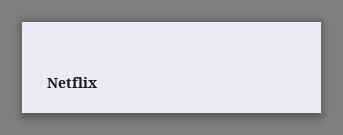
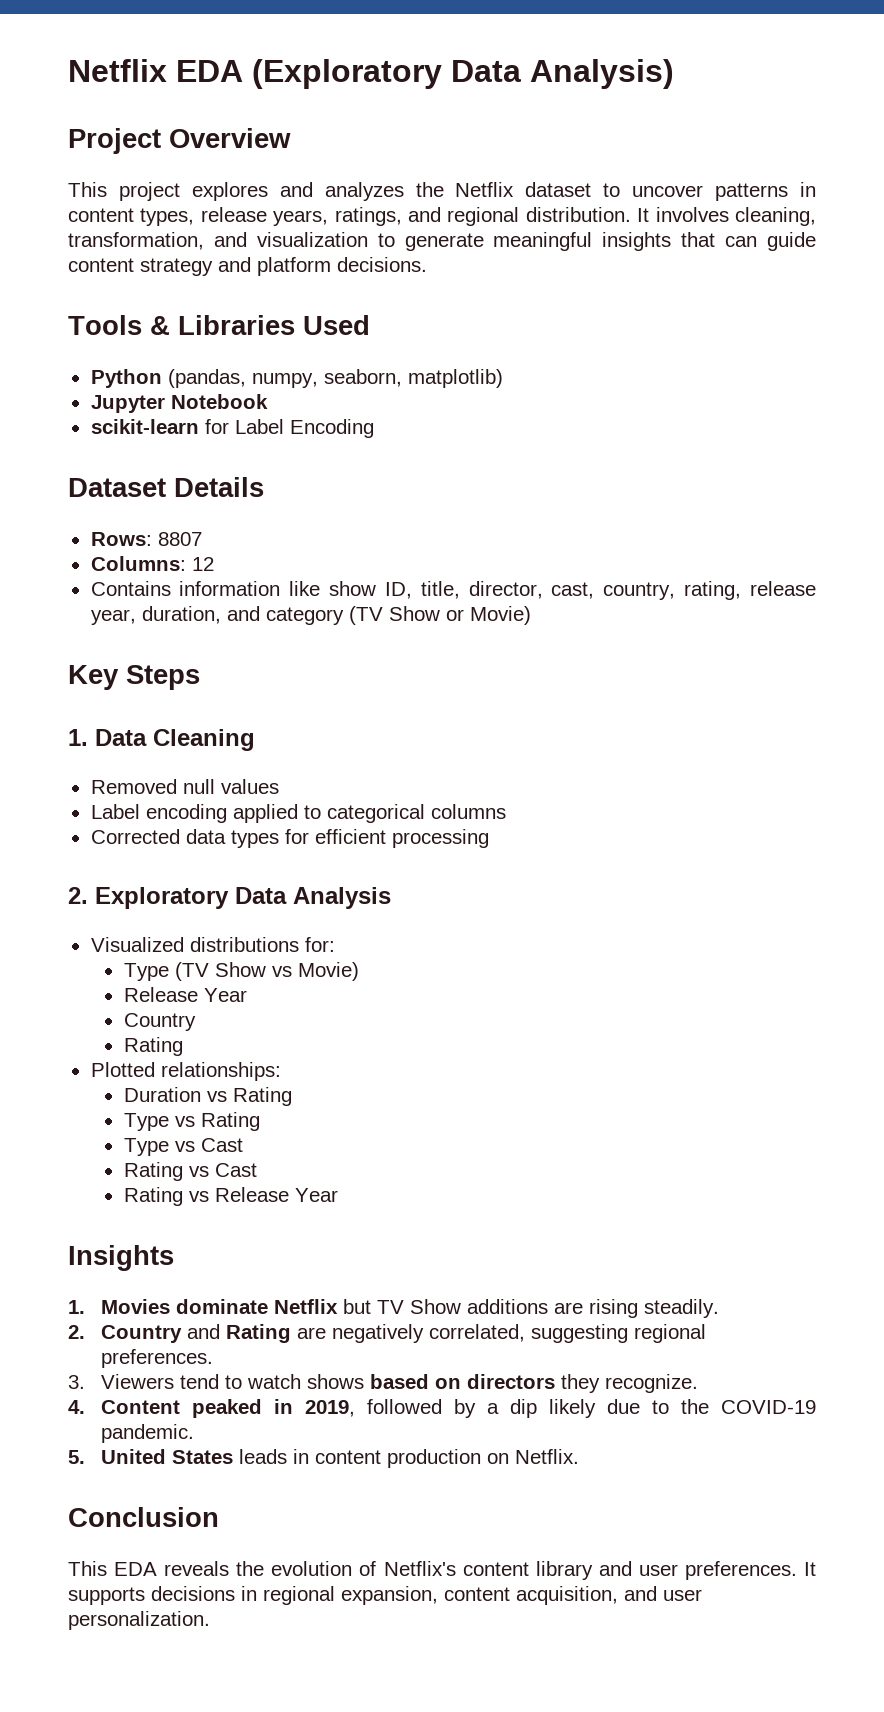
[47,77,97,88] Netflix -> [68,59,674,89] [68,128,291,154] [68,182,816,201] [68,207,816,226] [68,232,817,251] [68,257,427,276] [68,315,370,335] [90,369,503,388] [90,394,268,413] [90,419,374,438] [68,477,264,497] [90,532,202,546] [90,556,214,571] [90,581,817,600] [90,606,531,625] [68,665,200,690] [68,729,255,751] [90,779,279,794] [90,804,506,823] [90,829,489,848] [68,887,391,909] [90,937,335,952] [123,962,359,981] [123,987,247,1002] [123,1013,196,1031] [123,1037,183,1056] [90,1062,281,1081] [123,1087,292,1106] [123,1112,260,1131] [123,1138,243,1156] [123,1162,257,1181] [123,1187,338,1206] [68,1245,174,1271] [68,1299,720,1318] [68,1324,707,1343] [101,1349,214,1368] [68,1374,699,1393] [68,1399,817,1418] [101,1424,195,1443] [68,1449,580,1468] [68,1507,219,1527] [68,1561,817,1580] [68,1586,702,1605] [68,1611,210,1630] Netflix EDA (Exploratory Data Analysis) // Project Overview // This project explores and analyzes the Netflix dataset to uncover patterns in content types, release years, ratings, and regional distribution. It involves cleaning, transformation, and visualization to generate meaningful insights that can guide content strategy and platform decisions. // Tools & Libraries Used // Python (pandas, numpy, seaborn, matplotlib) // Jupyter Notebook // scikit-learn for Label Encoding // Dataset Details // Rows: 8807 // Columns: 12 // Contains information like show ID, title, director, cast, country, rating, release year, duration, and category (TV Show or Movie) // Key Steps // 1. Data Cleaning // Removed null values // Label encoding applied to categorical columns // Corrected data types for efficient processing // 2. Exploratory Data Analysis // Visualized distributions for: // Type (TV Show vs Movie) // Release Year // Country // Rating // Plotted relationships: // Duration vs Rating // Type vs Rating // Type vs Cast // Rating vs Cast // Rating vs Release Year // Insights // 1. Movies dominate Netflix but TV Show additions are rising steadily. // 2. Country and Rating are negatively correlated, suggesting regional preferences. // 3. Viewers tend to watch shows based on directors they recognize. // 4. Content peaked in 2019, followed by a dip likely due to the COVID-19 pandemic. // 5. United States leads in content production on Netflix. // Conclusion // This EDA reveals the evolution of Netflix's content library and user preferences. It supports decisions in regional expansion, content acquisition, and user personalization.

